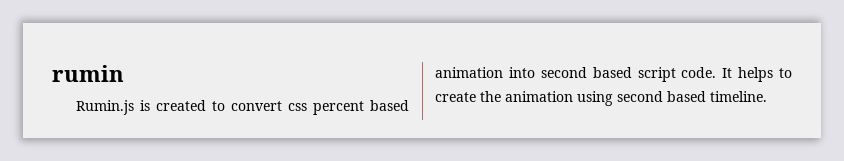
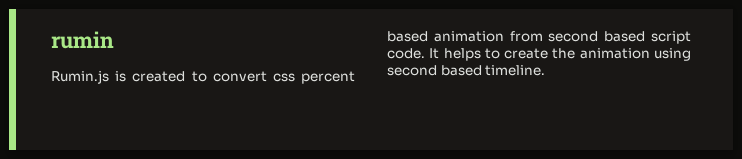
[508,67,535,78] into -> [509,31,543,42] from

